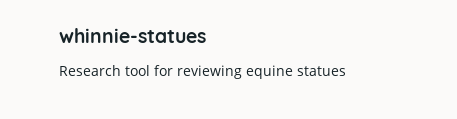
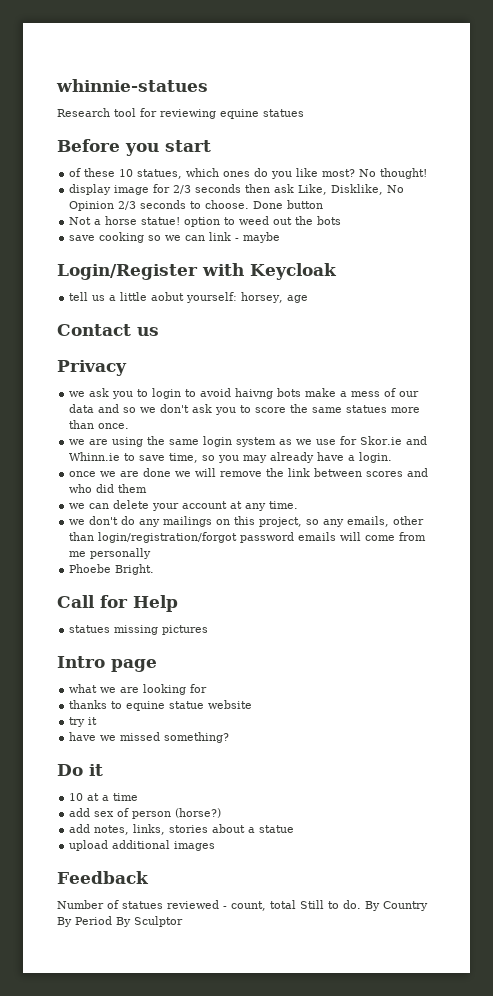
(346, 71) none -> [57,139,211,156] [69,168,428,179] [69,184,405,195] [69,200,324,211] [69,216,342,227] [69,232,281,243] [57,263,337,280] [69,292,309,303] [57,324,159,336] [57,360,127,376] [69,388,420,399] [69,404,421,415] [69,420,130,429] [69,436,428,447] [69,452,393,463] [69,468,429,477] [69,484,148,493] [69,500,299,511] [69,516,425,527] [69,532,427,543] [69,548,152,559] [69,564,155,575] [57,595,178,612] [69,625,209,635] [57,656,157,672] [69,684,208,695] [69,700,253,711] [69,717,98,727] [69,732,230,743] [57,764,103,776] [69,793,139,801] [69,808,222,819] [69,824,295,835] [69,840,216,851] [57,871,149,884] [57,900,428,911] [57,916,183,927] // Before you start // of these 10 statues, which ones do you like most? No thought! // display image for 2/3 seconds then ask Like, Disklike, No Opinion 2/3 seconds to choose. Done button // Not a horse statue! option to weed out the bots // save cooking so we can link - maybe // Login/Register with Keycloak // tell us a little aobut yourself: horsey, age // Contact us // Privacy // we ask you to login to avoid haivng bots make a mess of our data and so we don't ask you to score the same statues more than once. // we are using the same login system as we use for Skor.ie and Whinn.ie to save time, so you may already have a login. // once we are done we will remove the link between scores and who did them // we can delete your account at any time. // we don't do any mailings on this project, so any emails, other than login/registration/forgot password emails will come from me personally // Phoebe Bright. // Call for Help // statues missing pictures // Intro page // what we are looking for // thanks to equine statue website // try it // have we missed something? // Do it // 10 at a time // add sex of person (horse?) // add notes, links, stories about a statue // upload additional images // Feedback // Number of statues reviewed - count, total Still to do. By Country By Period By Sculptor

